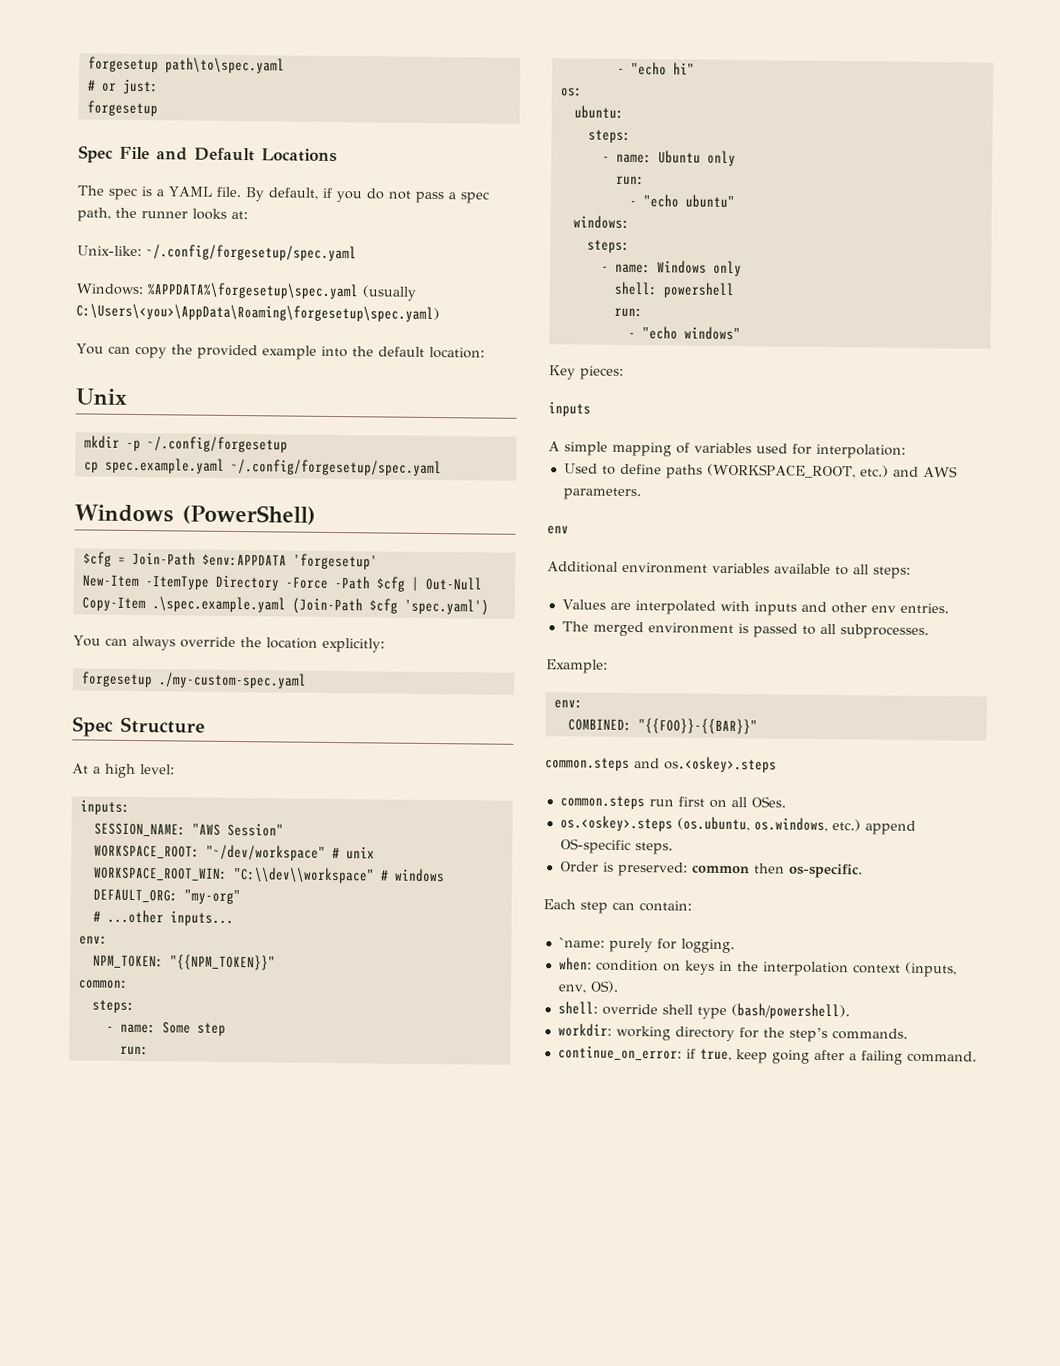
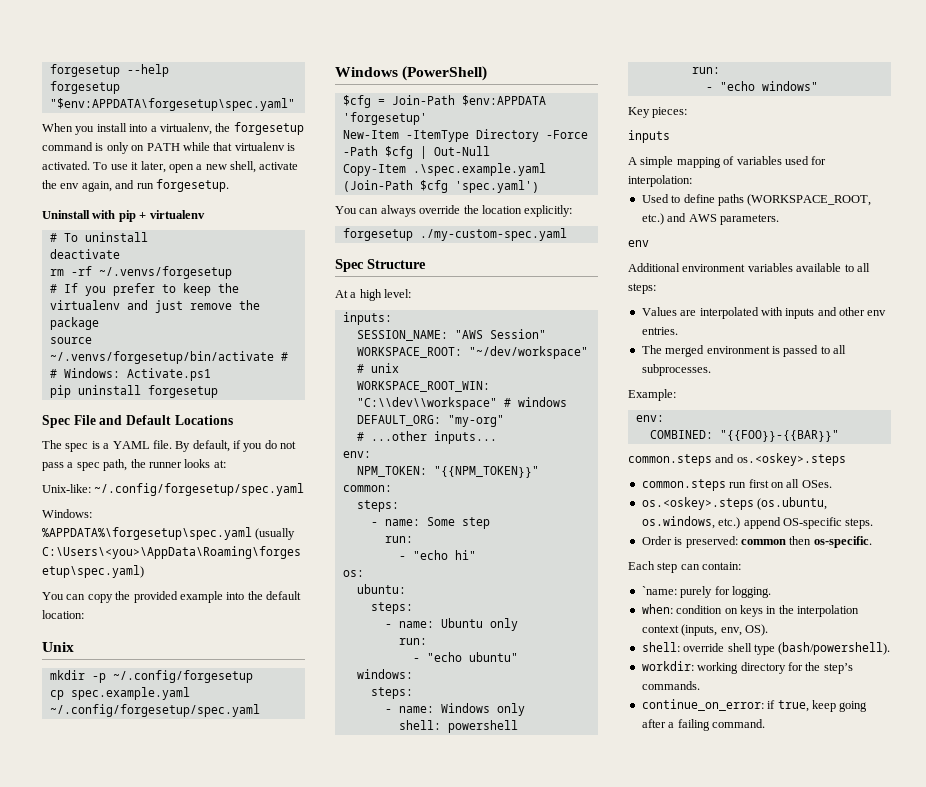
[87,56,285,74] [86,78,159,95] forgesetup path\to\spec.yaml // # or just: // -> [49,64,169,77] [49,81,120,94] [49,98,295,111] [42,122,304,135] [42,142,295,154] [42,161,299,173] [42,179,229,192] [42,210,205,222] [49,232,148,242] [49,249,120,259] [49,266,232,279] [49,283,239,296] [49,300,260,313] [49,317,99,330] [49,337,92,344] [49,351,288,364] [49,368,211,381] [49,385,141,398] forgesetup --help // forgesetup "$env:APPDATA\forgesetup\spec.yaml" // When you install into a virtualenv, the forgesetup command is only on PATH while that virtualenv is activated. To use it later, open a new shell, activate the env again, and run forgesetup. // Uninstall with pip + virtualenv // # To uninstall // deactivate // rm -rf ~/.venvs/forgesetup // # If you prefer to keep the virtualenv and just remove the package // source ~/.venvs/forgesetup/bin/activate # # Windows: Activate.ps1 // pip uninstall

